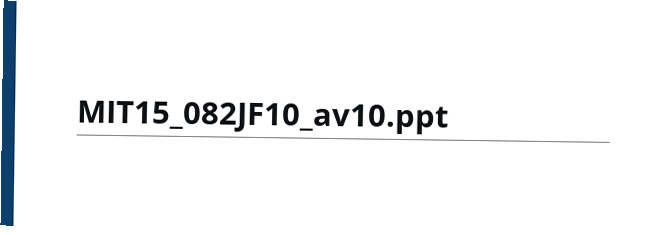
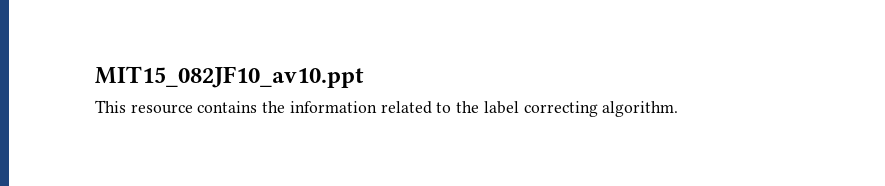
(449, 117) none -> [95,100,679,117] // This resource contains the information related to the label correcting algorithm.

